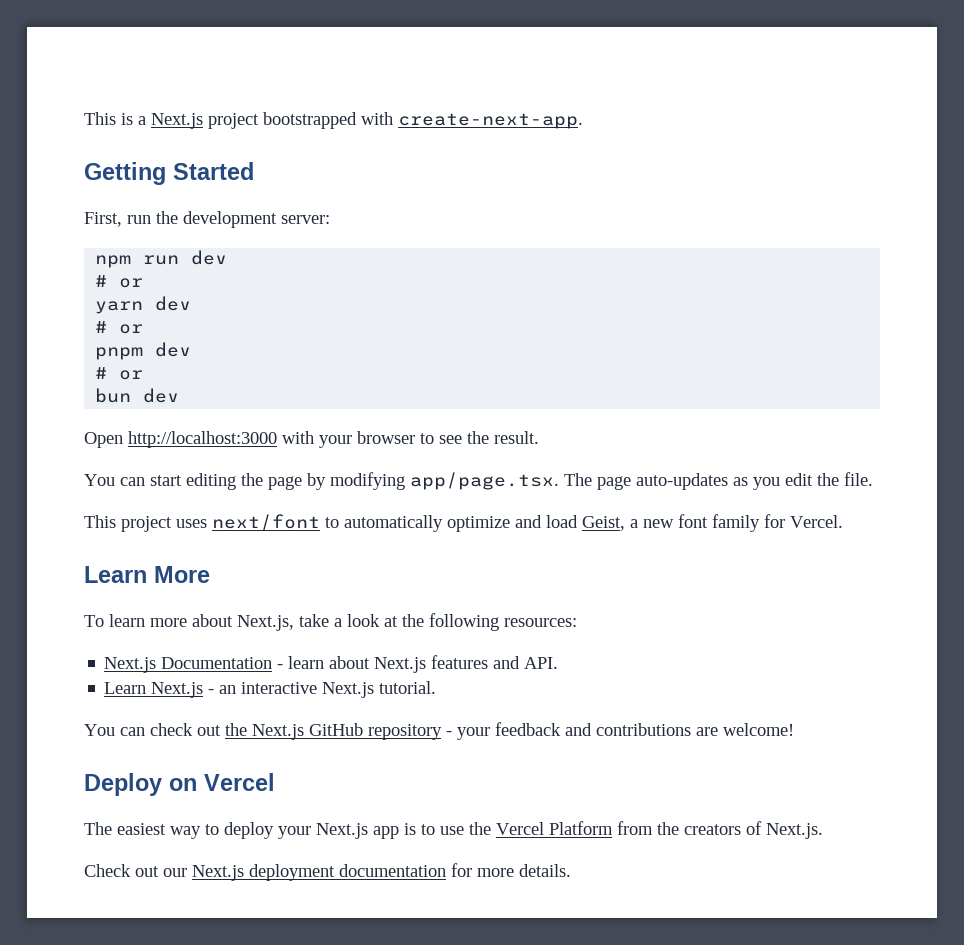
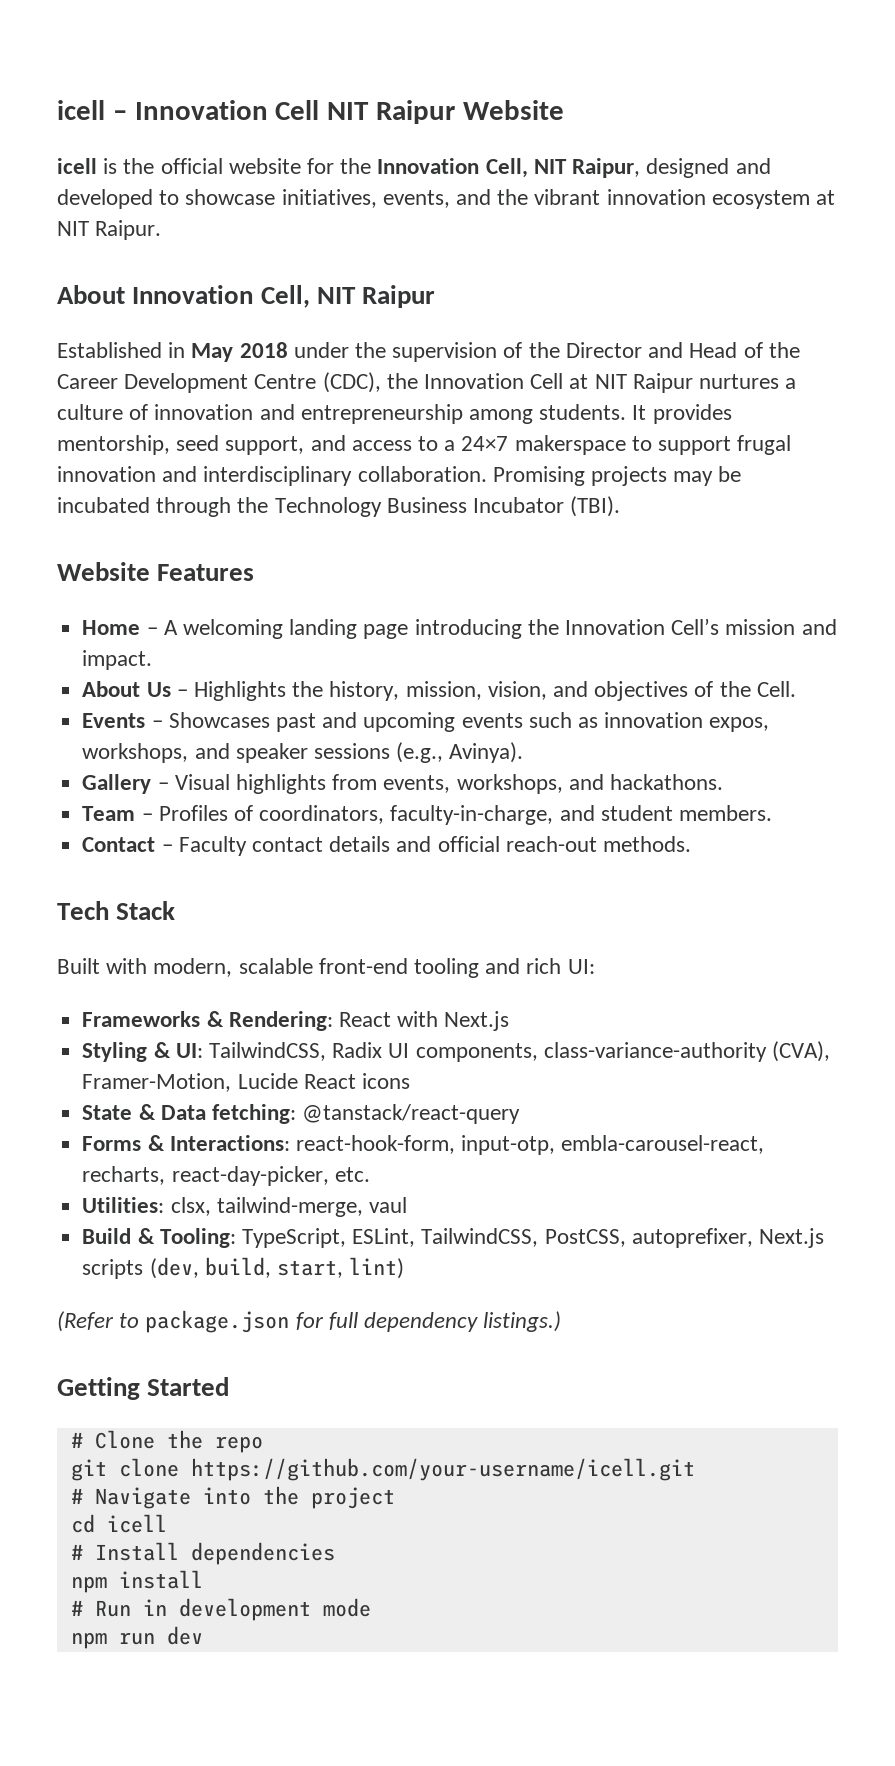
[84,112,583,129] [84,162,254,185] [84,211,330,228] [95,250,228,268] [95,275,144,288] [95,296,192,314] [95,321,144,334] [95,342,192,360] [95,367,144,380] [95,388,180,403] [84,431,539,448] [84,472,873,490] [84,514,843,532] [84,566,210,583] [84,613,577,631] [104,655,559,673] [104,681,437,698] [84,722,794,740] [84,773,275,796] [84,821,823,839] [84,863,571,881] This is a Next.js project bootstrapped with create-next-app. // Getting Started // First, run the development server: // npm run dev // # or // yarn dev // # or // pnpm dev // # or // bun dev // Open http://localhost:3000 with your browser to see the result. // You can start editing the page by modifying app/page.tsx. The page auto-updates as you edit the file. // This project uses next/font to automatically optimize and load Geist, a new font family for Vercel. // Learn More // To learn more about Next.js, take a look at the following resources: // Next.js Documentation - learn about Next.js features and API. // Learn Next.js - an interactive Next.js tutorial. // You can check out the Next.js GitHub repository - your feedback and contributions are welcome! // Deploy on Vercel // The easiest way to deploy your Next.js app is to use the Vercel Platform from the creators of Next.js. // Check out our Next.js deployment documentation for more details. -> [57,100,564,124] [57,158,771,178] [57,189,836,209] [57,220,162,240] [57,285,436,308] [57,342,800,362] [57,372,797,393] [57,404,732,424] [57,435,792,455] [57,466,742,486] [57,496,621,517] [57,562,255,581] [82,618,837,639] [82,650,153,670] [82,681,796,701] [82,712,770,732] [82,742,524,763] [82,774,723,794] [82,805,772,825] [82,836,691,856] [57,901,176,920] [57,958,595,978] [82,1011,510,1031] [82,1041,830,1062] [82,1073,410,1092] [82,1104,521,1124] [82,1135,765,1155] [82,1166,370,1186] [82,1197,407,1217] [82,1228,824,1248] [82,1257,405,1279] [57,1310,562,1333] [57,1377,230,1400] [70,1430,263,1453] [70,1458,695,1481] [70,1486,395,1509] [70,1514,167,1533] [70,1542,335,1565] [70,1570,203,1593] [70,1598,371,1621] [70,1626,203,1649] icell – Innovation Cell NIT Raipur Website // icell is the official website for the Innovation Cell, NIT Raipur, designed and developed to showcase initiatives, events, and the vibrant innovation ecosystem at NIT Raipur. // About Innovation Cell, NIT Raipur // Established in May 2018 under the supervision of the Director and Head of the Career Development Centre (CDC), the Innovation Cell at NIT Raipur nurtures a culture of innovation and entrepreneurship among students. It provides mentorship, seed support, and access to a 24×7 makerspace to support frugal innovation and interdisciplinary collaboration. Promising projects may be incubated through the Technology Business Incubator (TBI). // Website Features // Home – A welcoming landing page introducing the Innovation Cell’s mission and impact. // About Us – Highlights the history, mission, vision, and objectives of the Cell. // Events – Showcases past and upcoming events such as innovation expos, workshops, and speaker sessions (e.g., Avinya). // Gallery – Visual highlights from events, workshops, and hackathons. // Team – Profiles of coordinators, faculty-in-charge, and student members. // Contact – Faculty contact details and official reach-out methods. // Tech Stack // Built with modern, scalable front-end tooling and rich UI: // Frameworks & Rendering: React with Next.js // Styling & UI: TailwindCSS, Radix UI components, class-variance-authority (CVA), Framer-Motion, Lucide React icons // State & Data fetching: @tanstack/react-query // Forms & Interactions: react-hook-form, input-otp, embla-carousel-react, recharts, react-day-picker, etc. // Utilities: clsx, tailwind-merge, vaul // Build & Tooling: TypeScript, ESLint, TailwindCSS, PostCSS, autoprefixer, Next.js scripts (dev, build, start, lint) // (Refer to package.json for full dependency listings.) // Getting Started // # Clone the repo // git clone https://github.com/your-username/icell.git // # Navigate into the project // cd icell // # Install dependencies // npm install // # Run in development mode // npm run dev

